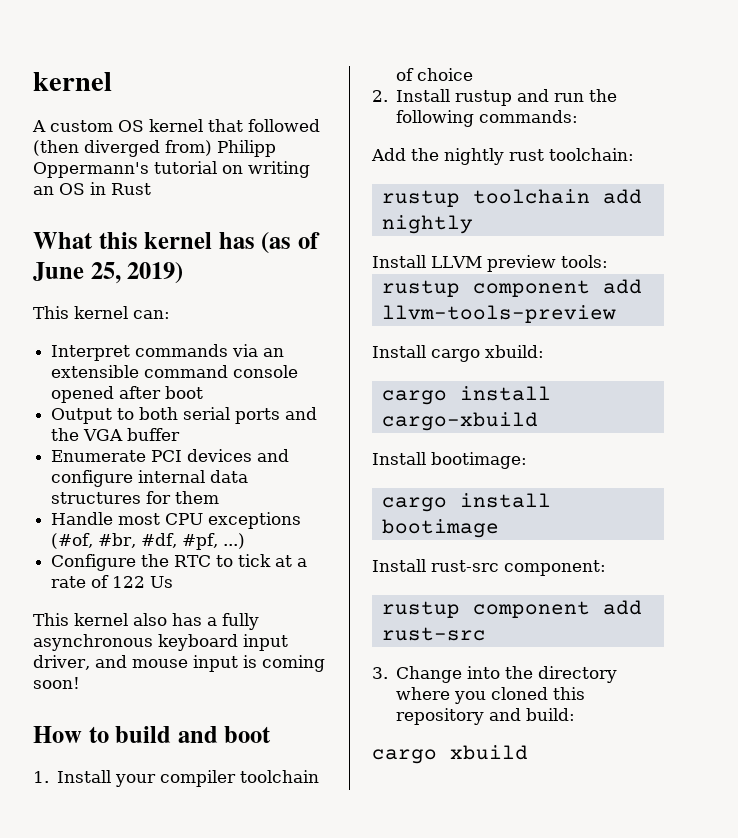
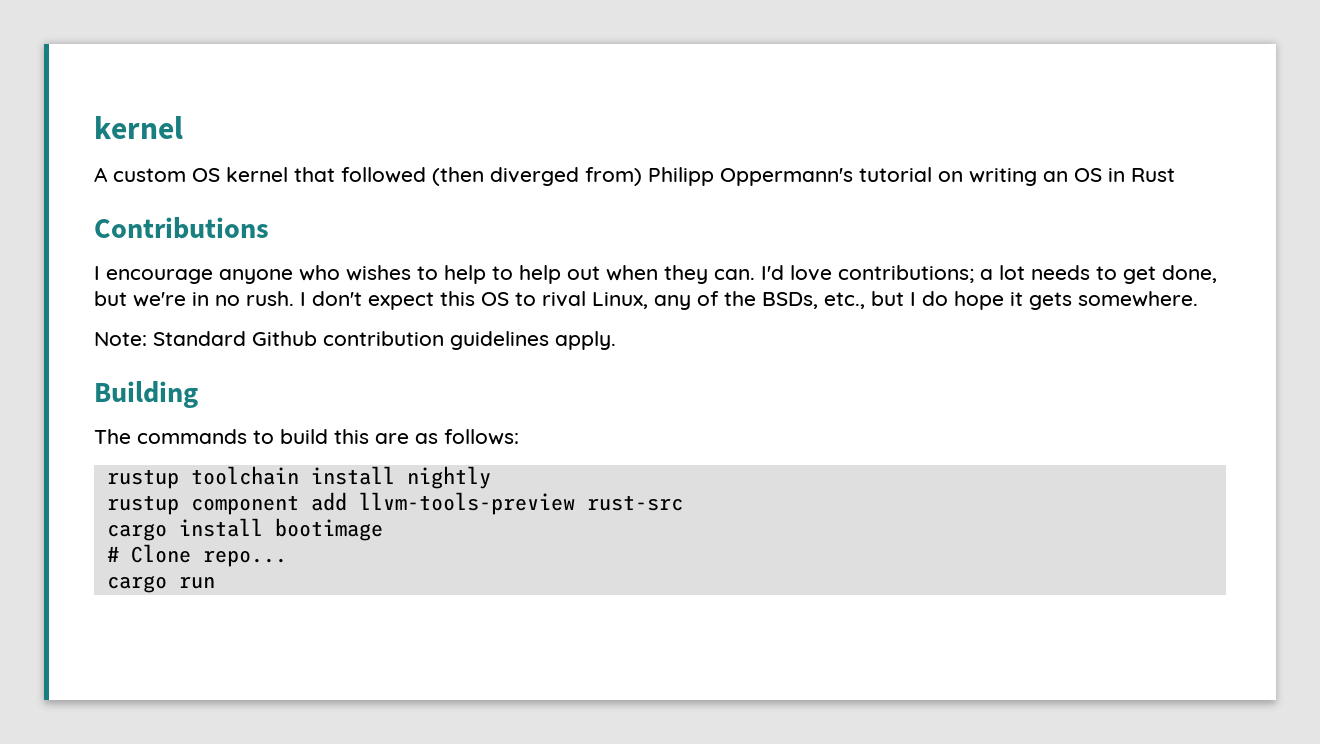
[33,232,321,254] [33,262,184,284] [33,306,170,319] [51,344,285,361] [51,365,299,378] [51,386,204,403] [51,407,318,424] [51,428,181,441] [51,449,290,462] [51,470,249,487] [51,491,220,504] [51,512,302,529] [51,533,246,550] [51,554,308,571] [51,575,174,588] [33,613,259,630] [33,634,288,651] [33,655,325,672] [33,677,80,689] [33,726,272,743] [33,770,320,787] [396,68,474,81] [372,89,618,106] [396,110,579,127] [371,148,634,165] What this kernel has (as of June 25, 2019) // This kernel can: // Interpret commands via an extensible command console opened after boot // Output to both serial ports and the VGA buffer // Enumerate PCI devices and configure internal data structures for them // Handle most CPU exceptions (#of, #br, #df, #pf, ...) // Configure the RTC to tick at a rate of 122 Us // This kernel also has a fully asynchronous keyboard input driver, and mouse input is coming soon! // How to build and boot // 1. Install your compiler toolchain of choice // 2. Install rustup and run the following commands: // Add the nightly rust toolchain: -> [94,217,269,239] [94,265,1217,284] [94,291,1198,310] [94,331,616,350] [94,381,198,408] [94,429,519,445] Contributions // I encourage anyone who wishes to help to help out when they can. I'd love contributions; a lot needs to get done, but we're in no rush. I don't expect this OS to rival Linux, any of the BSDs, etc., but I do hope it gets somewhere. // Note: Standard Github contribution guidelines apply. // Building // The commands to build this are as follows:
[602,189,642,204] [381,215,473,234] [372,255,608,272] add nightly // Install LLVM preview tools: -> [310,466,491,489] install nightly
[372,345,544,362] [381,386,551,405] [381,412,538,431] [372,452,527,469] [381,493,551,512] [381,519,499,538] [372,559,606,576] [381,600,642,618] [381,627,486,641] [372,666,618,683] [396,687,586,704] [396,708,576,725] [372,745,528,764] // Install cargo xbuild: // cargo install cargo-xbuild // Install bootimage: // cargo install bootimage // Install rust-src component: // rustup component add rust-src // 3. Change into the directory where you cloned this repository and build: // cargo xbuild -> [586,495,683,511] [106,518,383,541] [106,544,287,567] [106,575,215,593] rust-src // cargo install bootimage // # Clone repo... // cargo run

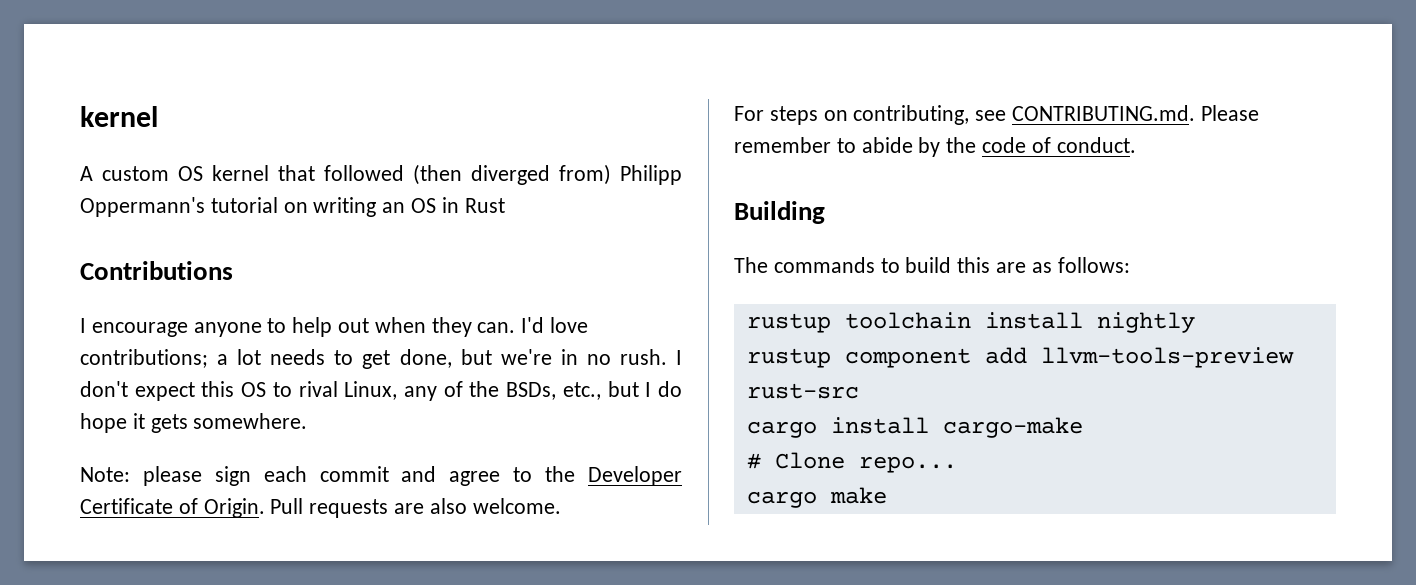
[299,265,486,284] who wishes to help -> (262, 329) none
[153,331,616,350] Standard Github contribution guidelines apply. -> [142,466,683,486] [80,498,561,518] [734,105,1259,125] [734,137,1136,157] please sign each commit and agree to the Developer Certificate of Origin. Pull requests are also welcome. // For steps on contributing, see CONTRIBUTING.md. Please remember to abide by the code of conduct.
[274,518,383,541] bootimage -> [942,417,1083,438] cargo-make
[178,576,215,589] run -> [829,487,887,504] make

